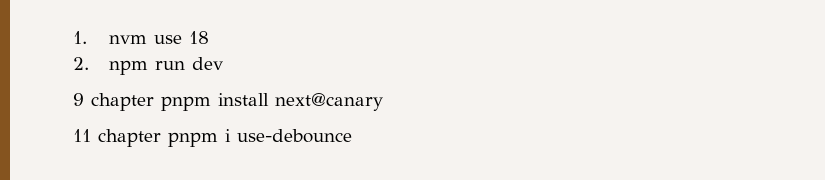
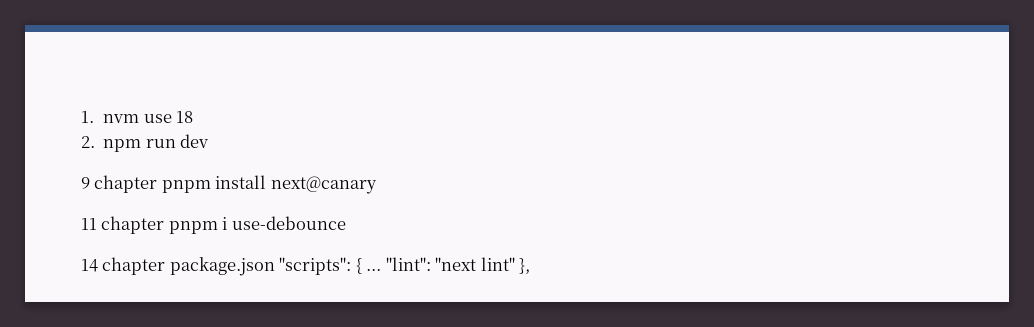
(352, 136) none -> [81,257,531,276] // 14 chapter package.json "scripts": { ... "lint": "next lint" },

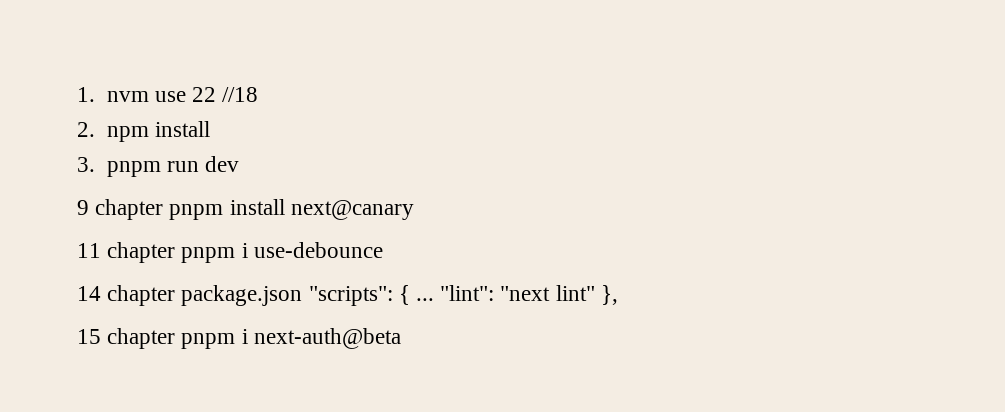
[176,111,194,123] 18 -> [191,87,259,102] 22 //18
(142, 145) none -> [154,121,210,137] [77,157,161,177] install // 3. pnpm
(531, 266) none -> [77,328,401,349] // 15 chapter pnpm i next-auth@beta

